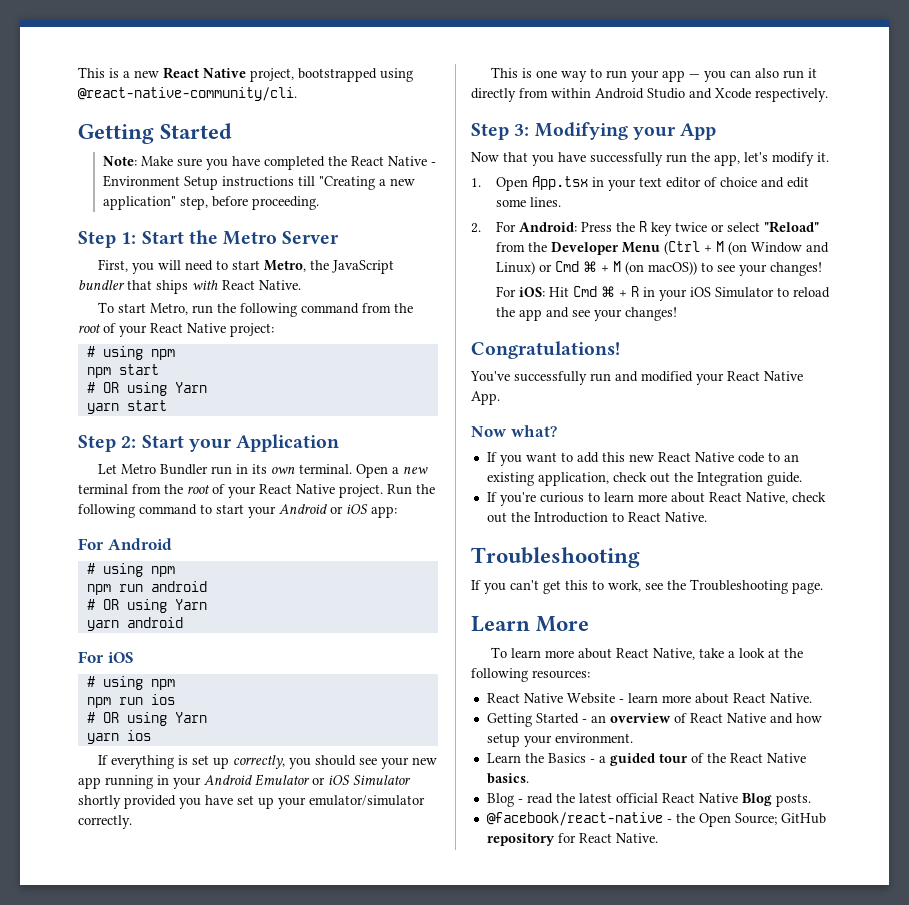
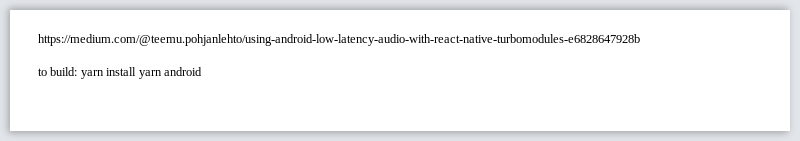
[78,67,413,82] [78,87,297,101] [78,123,233,144] [103,156,437,170] [103,175,416,190] [103,196,320,210] [78,230,340,248] [98,259,395,274] [78,280,301,294] [98,302,414,317] [78,323,274,337] [86,346,175,360] [86,364,159,378] [86,382,207,396] [86,400,167,414] [78,434,340,452] [98,464,429,478] [78,484,435,498] [78,504,397,518] [78,538,172,550] [86,563,175,577] [86,581,207,595] [86,599,207,613] [86,617,183,631] [78,651,134,663] [86,676,175,690] [86,694,175,708] [86,712,207,726] [86,730,151,744] [98,755,438,769] [78,774,411,789] [78,795,425,809] [78,815,132,829] [491,67,818,82] [471,88,828,102] [471,122,717,140] [471,152,829,166] [471,176,810,191] [496,197,562,207] [471,221,820,236] [496,241,830,255] [496,261,823,276] [496,286,831,301] [496,307,678,321] [471,341,620,359] [470,371,803,385] [471,391,500,405] [471,425,557,437] [486,452,799,466] [486,472,802,486] [486,492,826,506] [486,512,707,523] [471,547,640,568] [471,579,823,594] [471,616,590,632] [491,647,804,660] [471,668,590,682] [486,693,812,704] [486,713,822,727] [486,733,633,747] [486,753,806,766] [486,773,529,784] [486,793,811,807] [486,812,826,827] [486,833,658,846] This is a new React Native project, bootstrapped using @react-native-community/cli. // Getting Started // Note: Make sure you have completed the React Native - Environment Setup instructions till "Creating a new application" step, before proceeding. // Step 1: Start the Metro Server // First, you will need to start Metro, the JavaScript bundler that ships with React Native. // To start Metro, run the following command from the root of your React Native project: // # using npm // npm start // # OR using Yarn // yarn start // Step 2: Start your Application // Let Metro Bundler run in its own terminal. Open a new terminal from the root of your React Native project. Run the following command to start your Android or iOS app: // For Android // # using npm // npm run android // # OR using Yarn // yarn android // For iOS // # using npm // npm run ios // # OR using Yarn // yarn ios // If everything is set up correctly, you should see your new app running in your Android Emulator or iOS Simulator shortly provided you have set up your emulator/simulator correctly. // This is one way to run your app — you can also run it directly from within Android Studio and Xcode respectively. // Step 3: Modifying your App // Now that you have successfully run the app, let's modify it. // 1. Open App.tsx in your text editor of choice and edit some lines. // 2. For Android: Press the R key twice or select "Reload" from the Developer Menu (Ctrl + M (on Window and Linux) or Cmd ⌘ + M (on macOS)) to see your changes! // For iOS: Hit Cmd ⌘ + R in your iOS Simulator to reload the app and see your changes! // Congratulations! // You've successfully run and modified your React Native App. // Now what? // If you want to add this new React Native code to an existing application, check out the Integration guide. // If you're curious to learn more about React Native, check out the Introduction to React Native. // Troubleshooting // If you can't get this to work, see the Troubleshooting page. // Learn More // To learn more about React Native, take a look at the following resources: // React Native Website - learn more about React Native. // Getting Started - an overview of React Native and how setup your environment. // Learn the Basics - a guided tour of the React Native basics. // Blog - read the latest official React Native Blog posts. // @facebook/react-native - the Open Source; GitHub repository for React Native. -> [38,34,640,46] [38,67,202,79] https://medium.com/@teemu.pohjanlehto/using-android-low-latency-audio-with-react-native-turbomodules-e6828647928b // to build: yarn install yarn android

